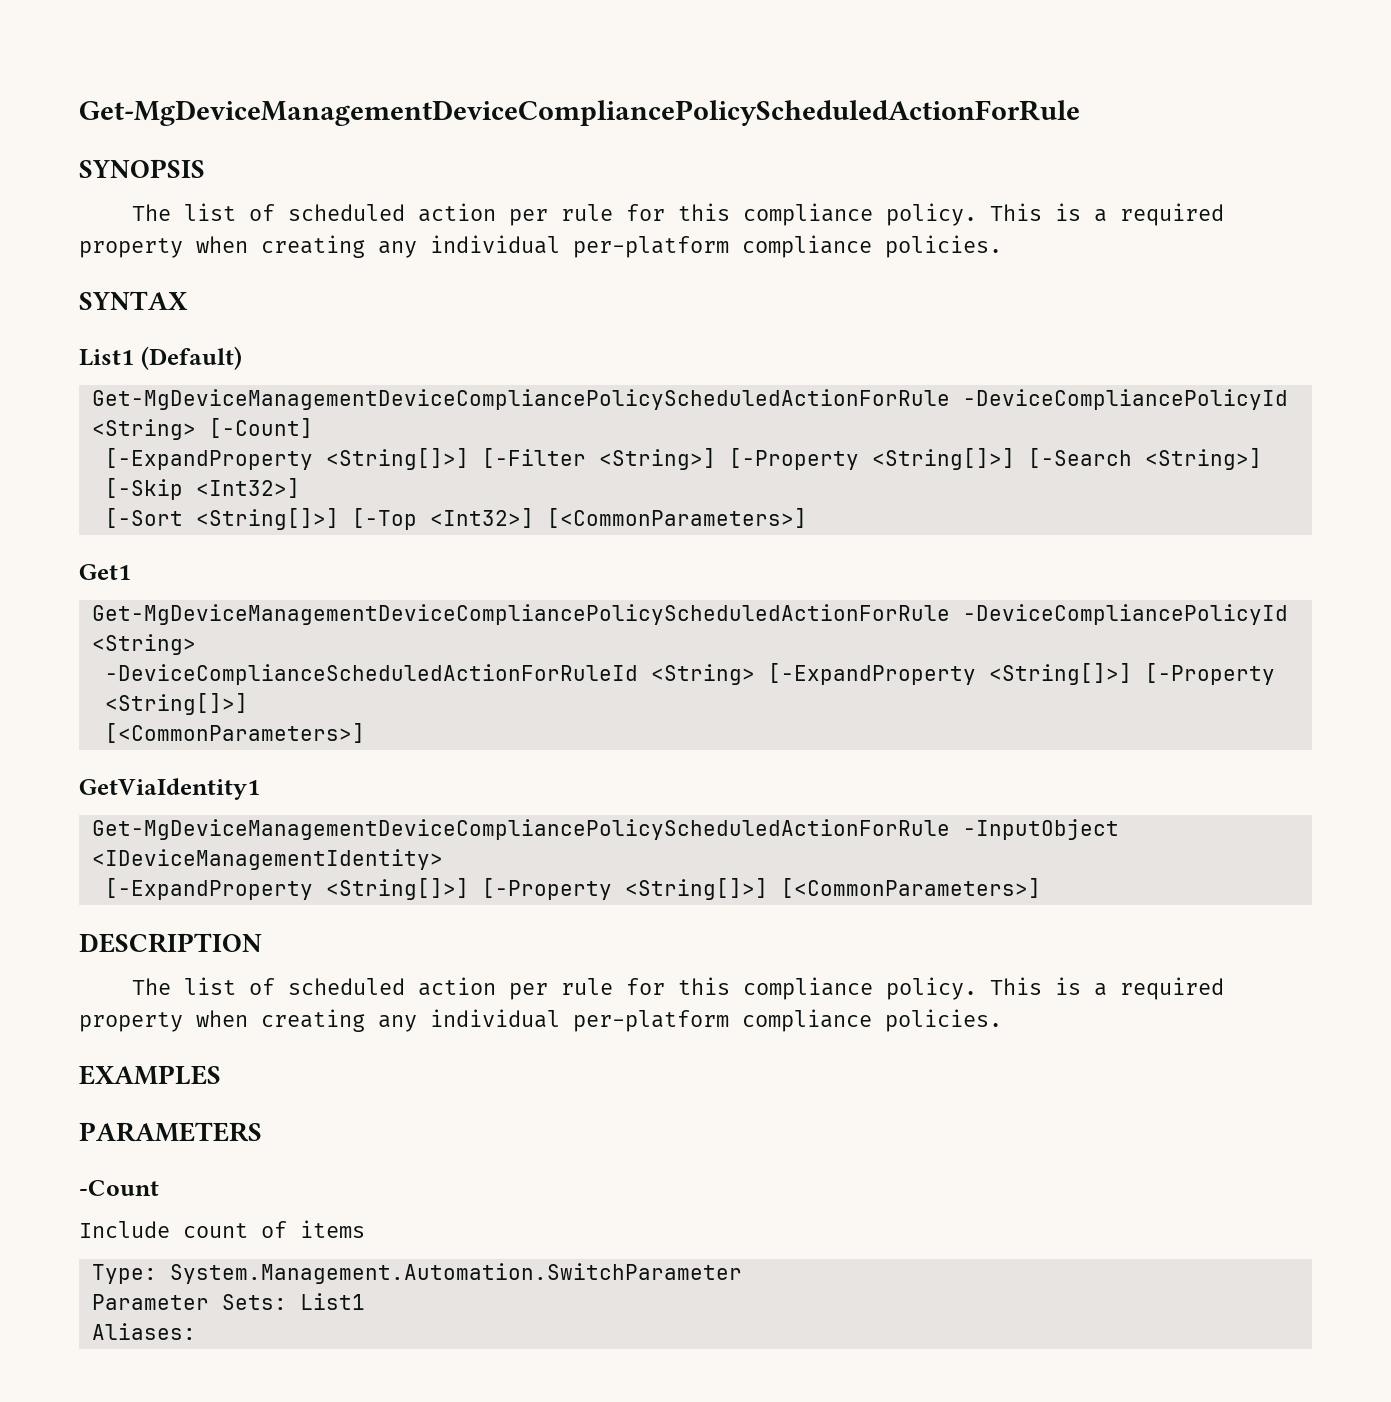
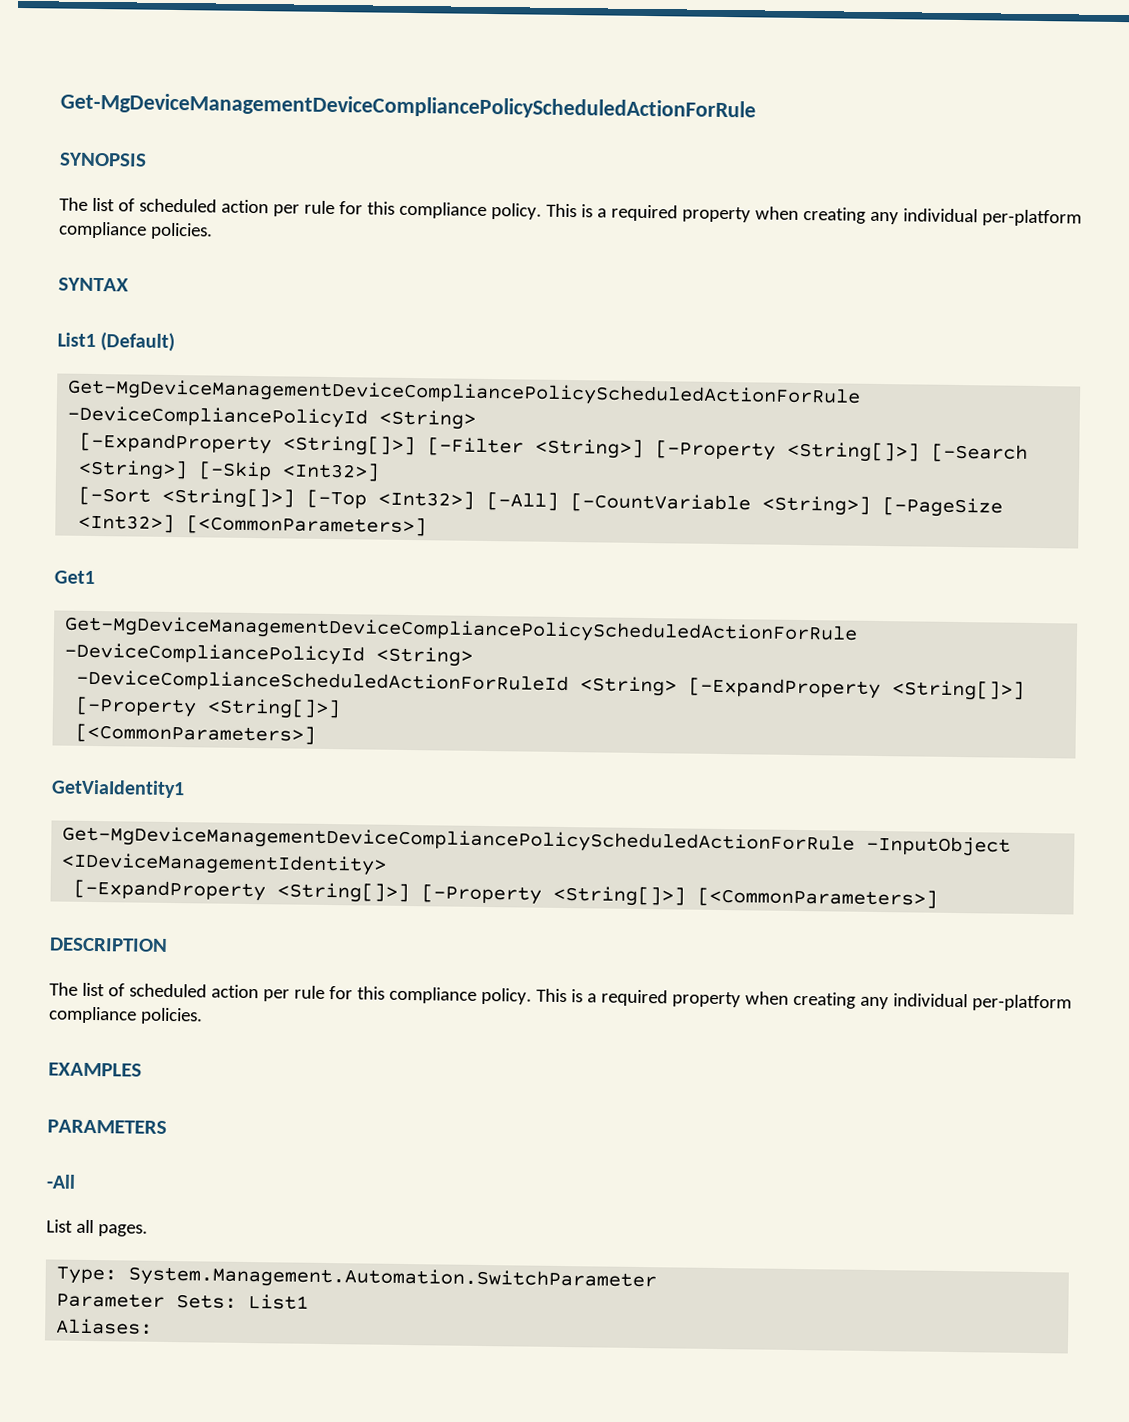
[208,418,313,438] [-Count] -> (477, 419) none
(534, 518) none -> [486,491,1004,518] [78,513,176,534] [-All] [-CountVariable <String>] [-PageSize <Int32>]
[79,1180,159,1196] [79,1220,365,1238] -Count // Include count of items -> [46,1174,76,1189] [46,1219,148,1237] -All // List all pages.

